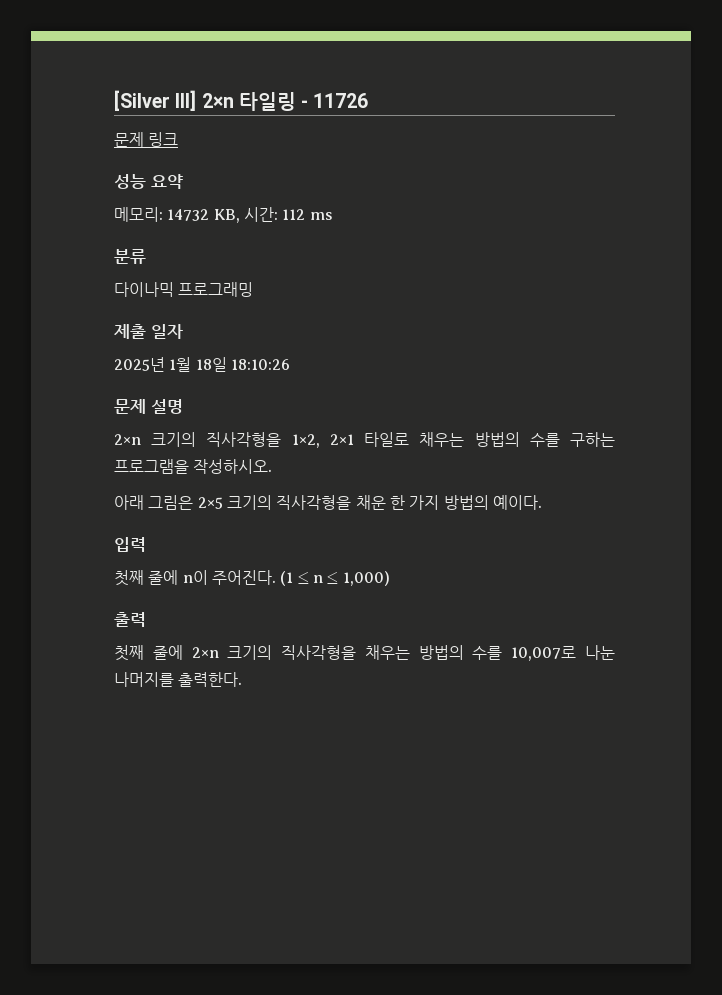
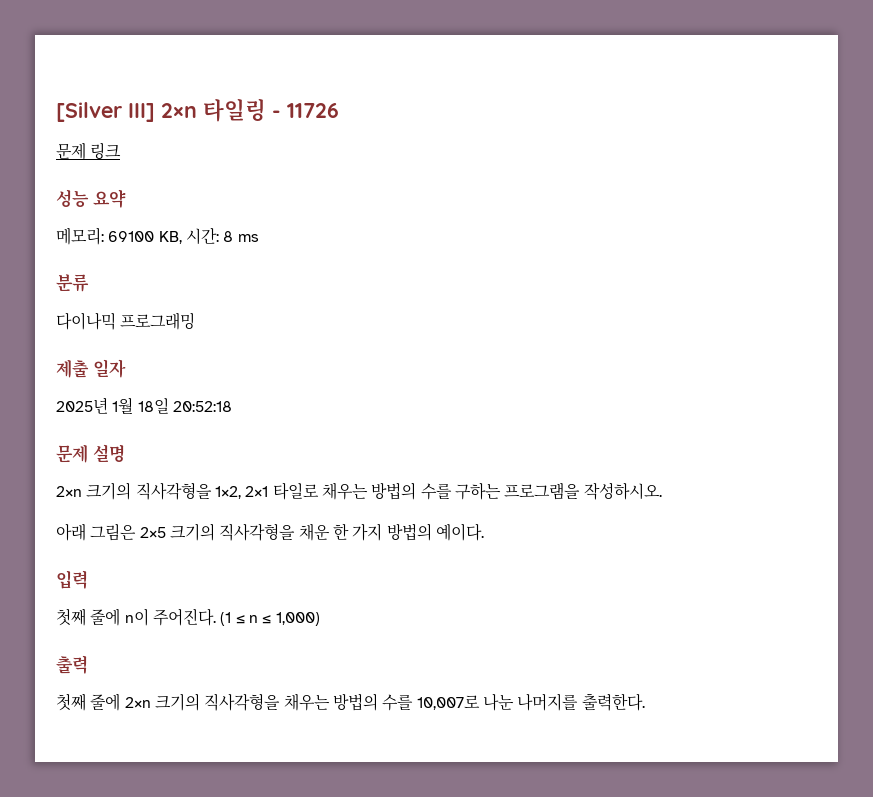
[167,209,210,221] 14732 -> [108,231,155,242] 69100
[282,209,306,220] 112 -> [223,231,234,242] 8
[230,359,290,370] 18:10:26 -> [172,401,232,412] 20:52:18

